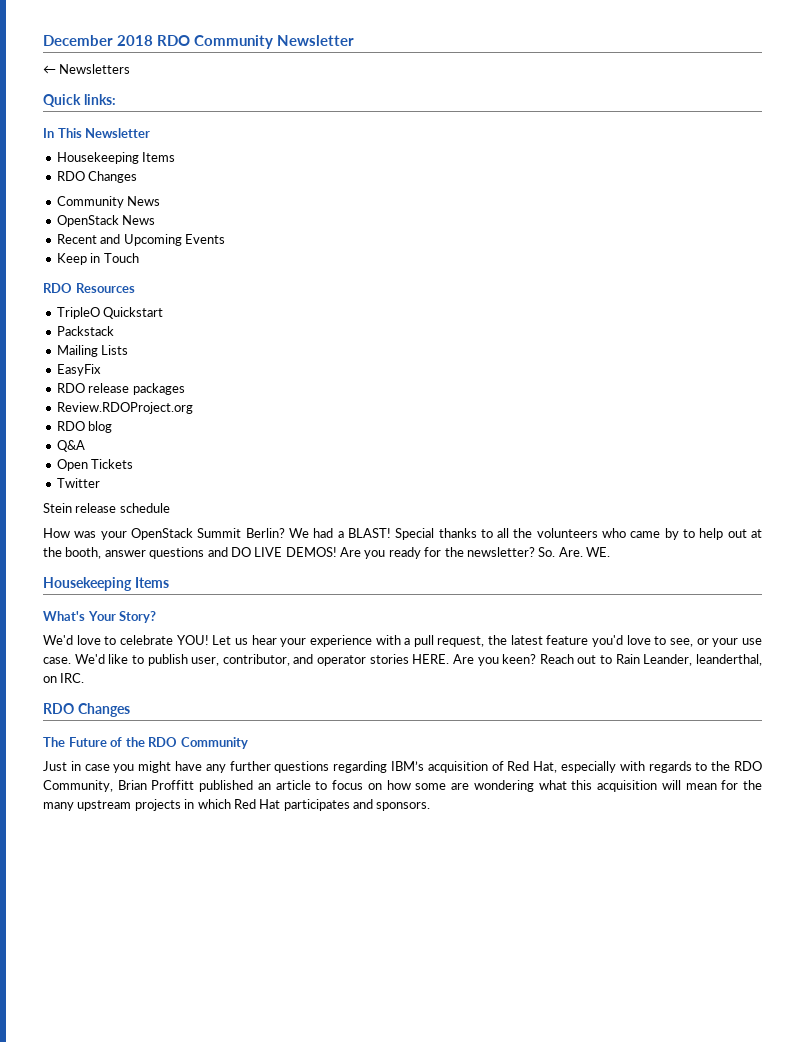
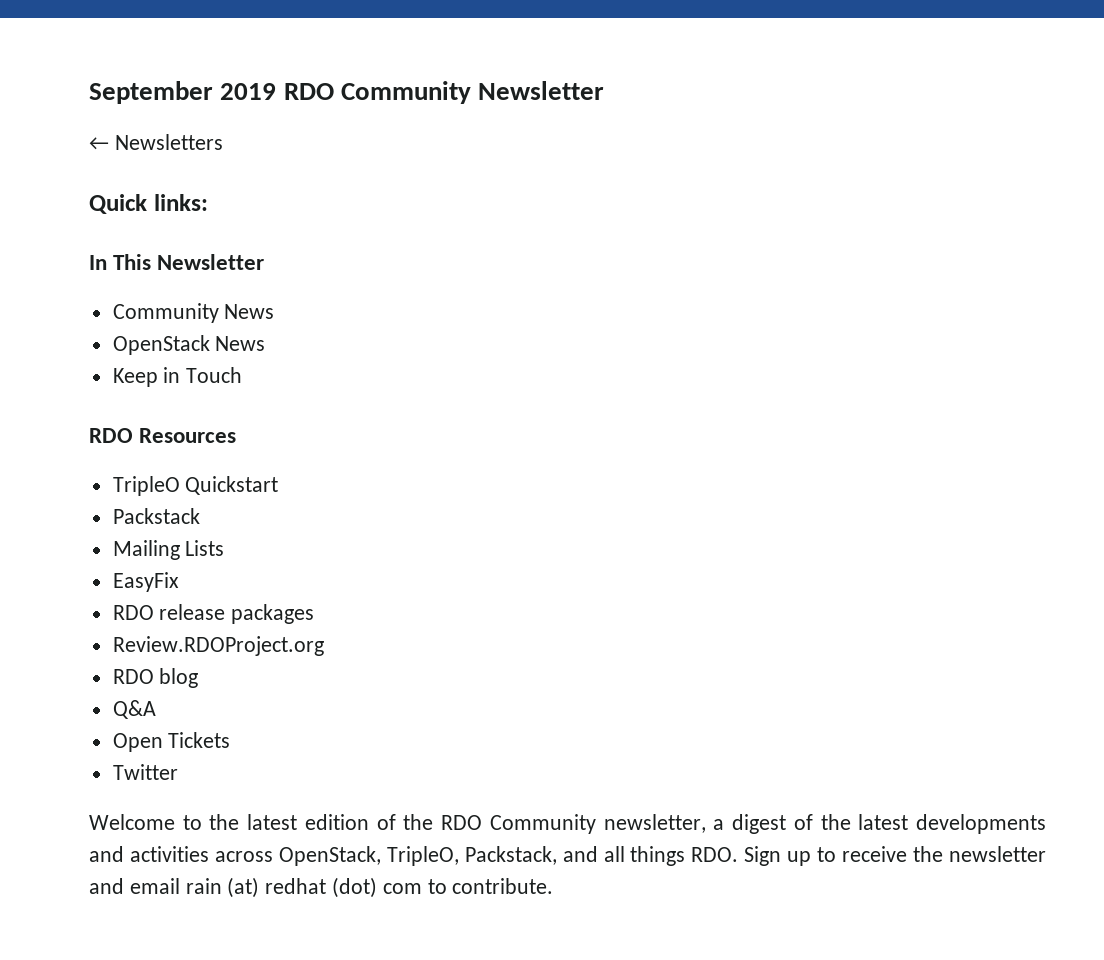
[43,35,153,46] December 2018 -> [89,81,277,104] September 2019
[56,152,176,164] [56,171,138,183] // Housekeeping Items // RDO Changes -> (265, 262) none
[56,234,225,246] // Recent and Upcoming Events -> (266, 343) none
[43,503,170,513] [43,528,763,540] [43,547,610,559] [43,577,169,591] [43,611,157,623] [43,635,763,647] [43,654,763,666] [43,673,85,683] [43,703,130,717] [43,737,248,749] [43,761,762,773] [43,780,762,792] [43,799,431,811] Stein release schedule // How was your OpenStack Summit Berlin? We had a BLAST! Special thanks to all the volunteers who came by to help out at the booth, answer questions and DO LIVE DEMOS! Are you ready for the newsletter? So. Are. WE. // Housekeeping Items // What's Your Story? // We'd love to celebrate YOU! Let us hear your experience with a pull request, the latest feature you'd love to see, or your use case. We'd like to publish user, contributor, and operator stories HERE. Are you keen? Reach out to Rain Leander, leanderthal, on IRC. // RDO Changes // The Future of the RDO Community // Just in case you might have any further questions regarding IBM’s acquisition of Red Hat, especially with regards to the RDO Community, Brian Proffitt published an article to focus on how some are wondering what this acquisition will mean for the many upstream projects in which Red Hat participates and sponsors. -> [89,814,1046,834] [89,846,1046,866] [89,877,554,898] Welcome to the latest edition of the RDO Community newsletter, a digest of the latest developments and activities across OpenStack, TripleO, Packstack, and all things RDO. Sign up to receive the newsletter and email rain (at) redhat (dot) com to contribute.

